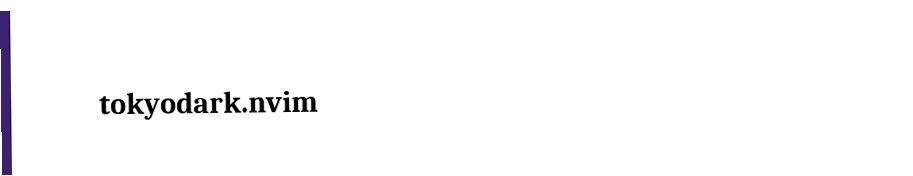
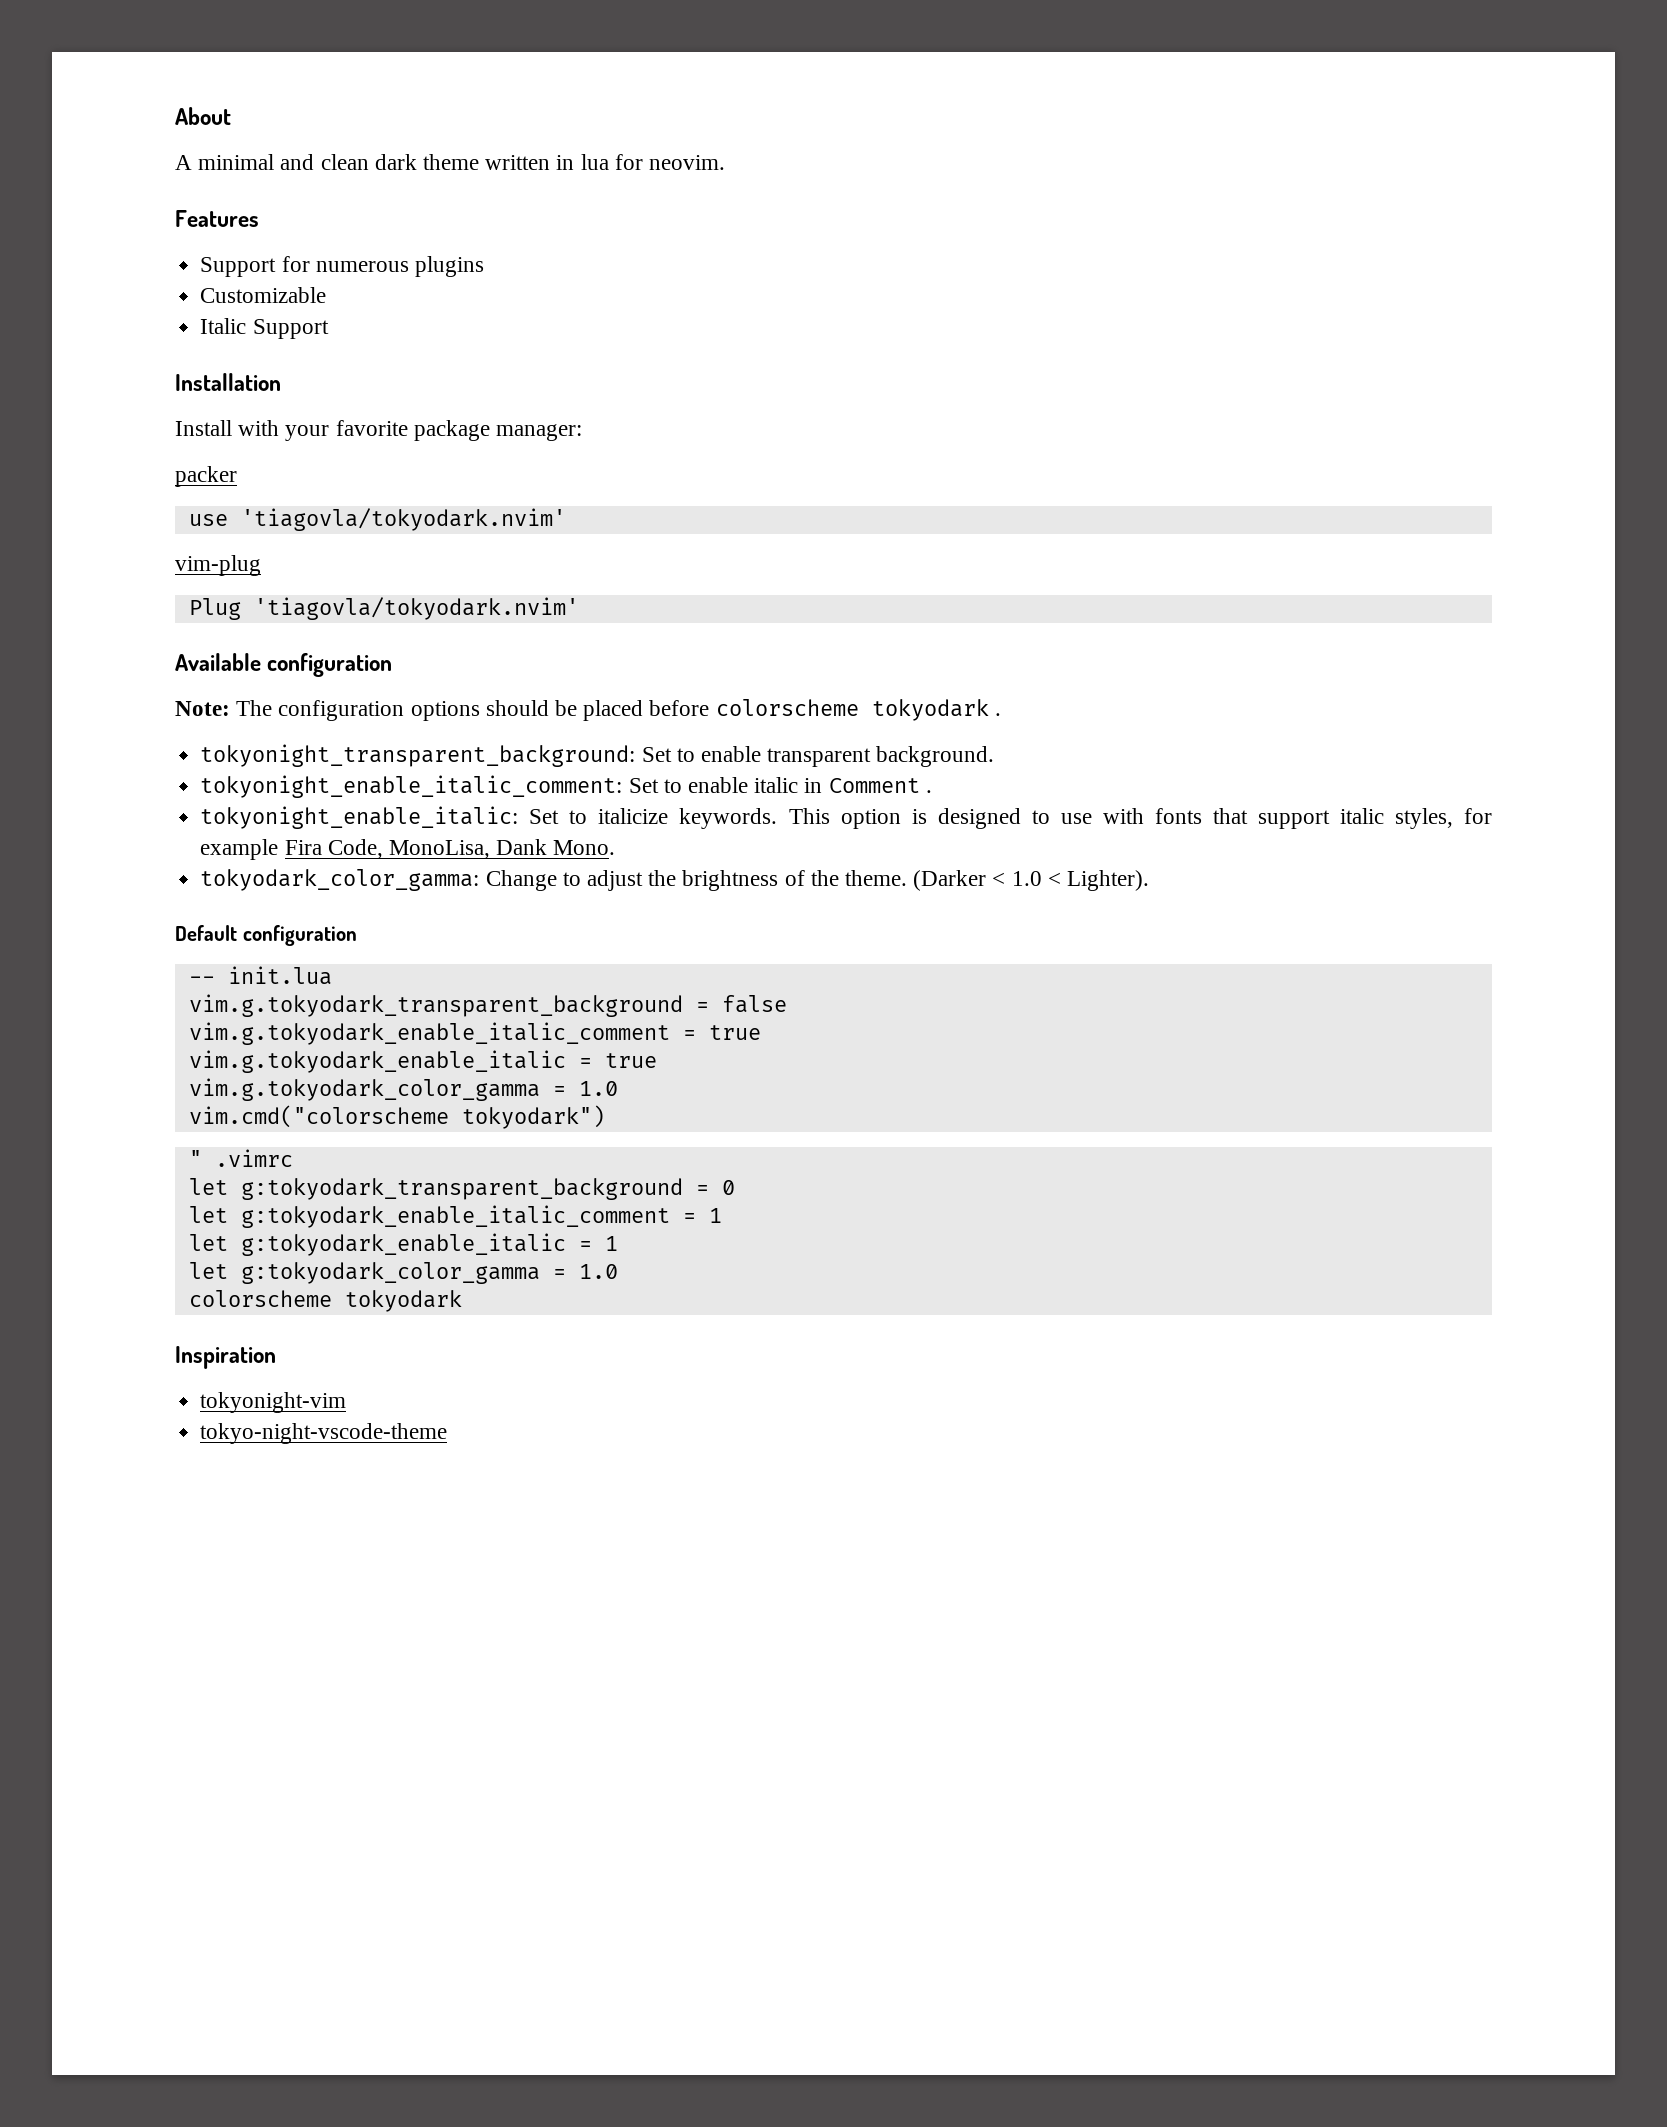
[99,89,319,121] tokyodark.nvim -> [175,107,231,125] [175,154,726,170] [175,210,259,227] [200,256,484,277] [200,287,327,303] [200,318,329,339] [175,373,281,391] [175,420,583,441] [175,466,237,487] [188,508,566,531] [175,555,261,576] [188,597,579,620] [175,653,393,677] [175,699,1001,721] [200,744,995,767] [200,775,932,798] [200,806,1492,829] [200,839,616,860] [200,869,1150,891] [175,925,357,946] [188,966,332,985] [188,994,787,1017] [188,1022,761,1045] [188,1050,657,1073] [188,1078,618,1101] [188,1105,605,1129] [188,1149,293,1167] [188,1178,735,1200] [188,1205,722,1228] [188,1233,618,1256] [188,1262,618,1284] [188,1290,462,1312] [175,1346,276,1369] [200,1392,347,1413] [200,1423,448,1444] About // A minimal and clean dark theme written in lua for neovim. // Features // Support for numerous plugins // Customizable // Italic Support // Installation // Install with your favorite package manager: // packer // use 'tiagovla/tokyodark.nvim' // vim-plug // Plug 'tiagovla/tokyodark.nvim' // Available configuration // Note: The configuration options should be placed before colorscheme tokyodark . // tokyonight_transparent_background: Set to enable transparent background. // tokyonight_enable_italic_comment: Set to enable italic in Comment . // tokyonight_enable_italic: Set to italicize keywords. This option is designed to use with fonts that support italic styles, for example Fira Code, MonoLisa, Dank Mono. // tokyodark_color_gamma: Change to adjust the brightness of the theme. (Darker < 1.0 < Lighter). // Default configuration // -- init.lua // vim.g.tokyodark_transparent_background = false // vim.g.tokyodark_enable_italic_comment = true // vim.g.tokyodark_enable_italic = true // vim.g.tokyodark_color_gamma = 1.0 // vim.cmd("colorscheme tokyodark") // " .vimrc // let g:tokyodark_transparent_background = 0 // let g:tokyodark_enable_italic_comment = 1 // let g:tokyodark_enable_italic = 1 // let g:tokyodark_color_gamma = 1.0 // colorscheme tokyodark // Inspiration // tokyonight-vim // tokyo-night-vscode-theme

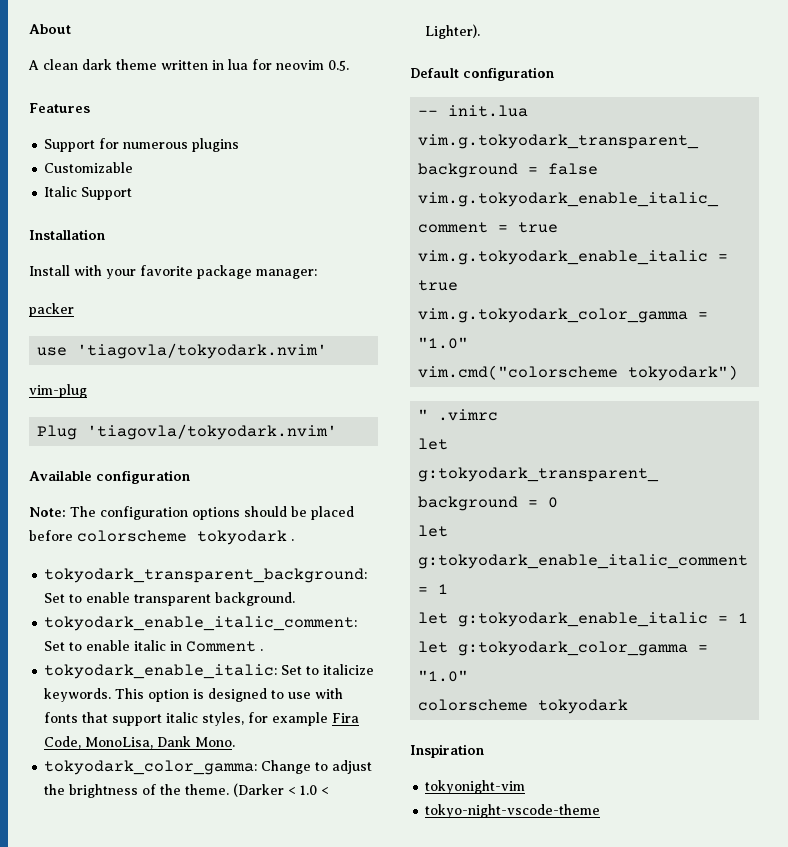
[198,154,315,170] minimal and -> (39, 65) none
[649,155,726,170] neovim. -> [276,60,349,71] neovim 0.5.
[200,744,636,767] tokyonight_transparent_background: -> [44,568,368,583] tokyodark_transparent_background:
[200,775,623,798] tokyonight_enable_italic_comment: -> [44,616,358,631] tokyodark_enable_italic_comment:
[200,806,519,829] tokyonight_enable_italic: -> [44,664,278,679] tokyodark_enable_italic:
[578,1081,618,1096] 1.0 -> [418,337,469,349] "1.0"
[578,1264,618,1279] 1.0 -> [418,670,469,682] "1.0"

